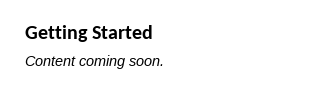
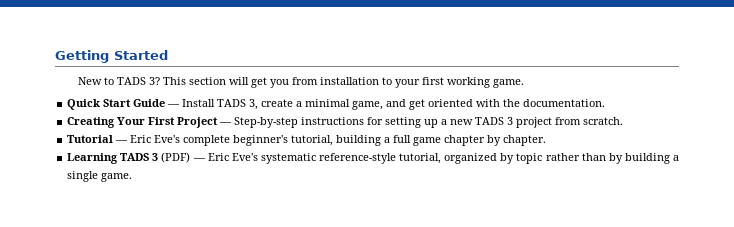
[25,55,164,69] Content coming soon. -> [78,77,525,88] [67,99,606,110] [67,117,624,128] [67,135,547,146] [67,152,680,164] [67,171,133,182] New to TADS 3? This section will get you from installation to your first working game. // Quick Start Guide — Install TADS 3, create a minimal game, and get oriented with the documentation. // Creating Your First Project — Step-by-step instructions for setting up a new TADS 3 project from scratch. // Tutorial — Eric Eve's complete beginner's tutorial, building a full game chapter by chapter. // Learning TADS 3 (PDF) — Eric Eve's systematic reference-style tutorial, organized by topic rather than by building a single game.

